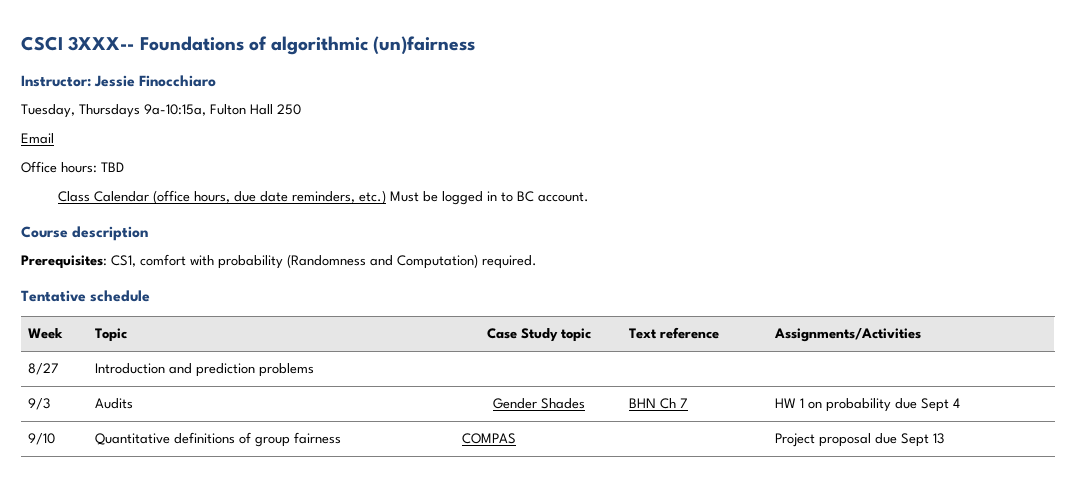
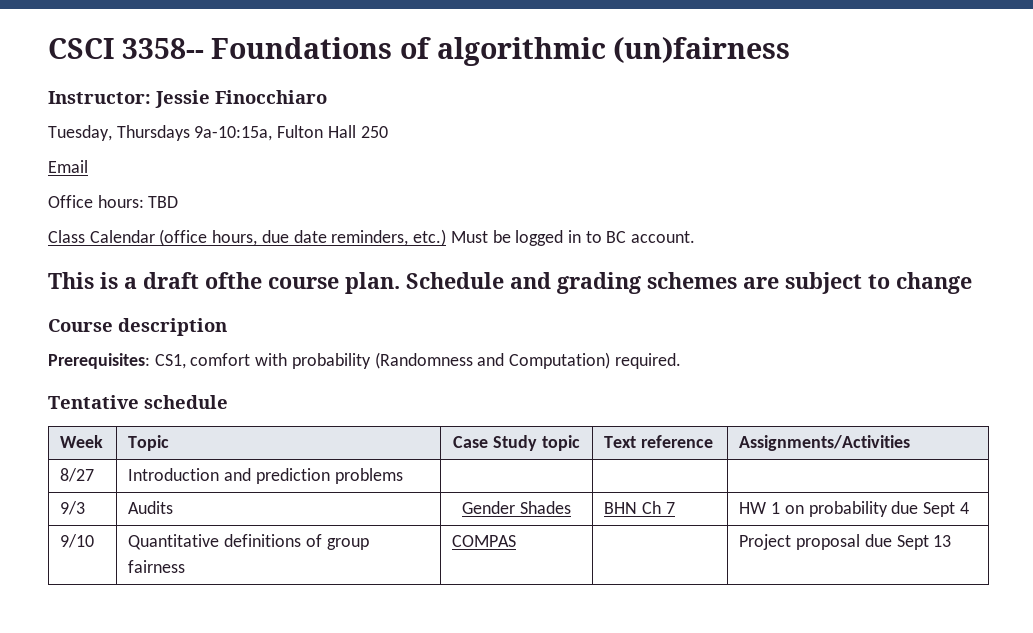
[68,36,135,51] 3XXX-- -> [121,38,204,59] 3358--
(590, 197) none -> [48,272,972,294] // This is a draft ofthe course plan. Schedule and grading schemes are subject to change

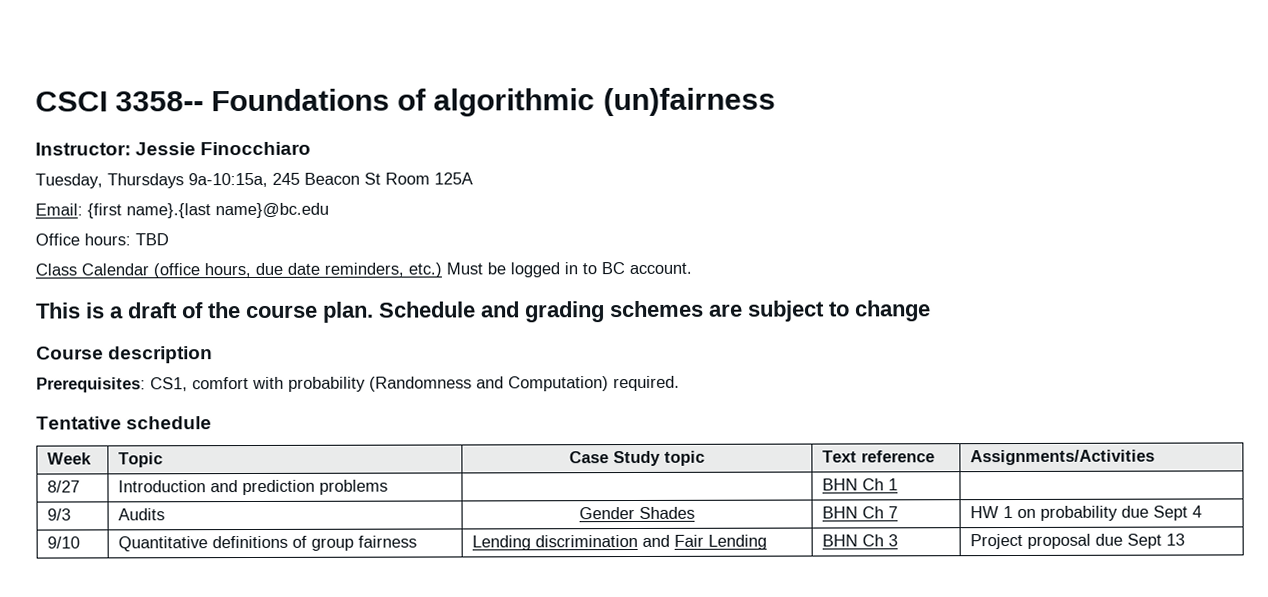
[277,125,388,138] [48,160,88,173] Fulton Hall 250 // Email -> [272,172,473,185] [35,202,329,219] 245 Beacon St Room 125A // Email: {first name}.{last name}@bc.edu
[205,272,262,289] ofthe -> [182,302,241,319] of the
(403, 476) none -> [821,478,898,491] BHN Ch 1
[452,535,517,547] COMPAS | -> [471,534,767,551] [821,534,898,547] Lending discrimination and Fair Lending | BHN Ch 3

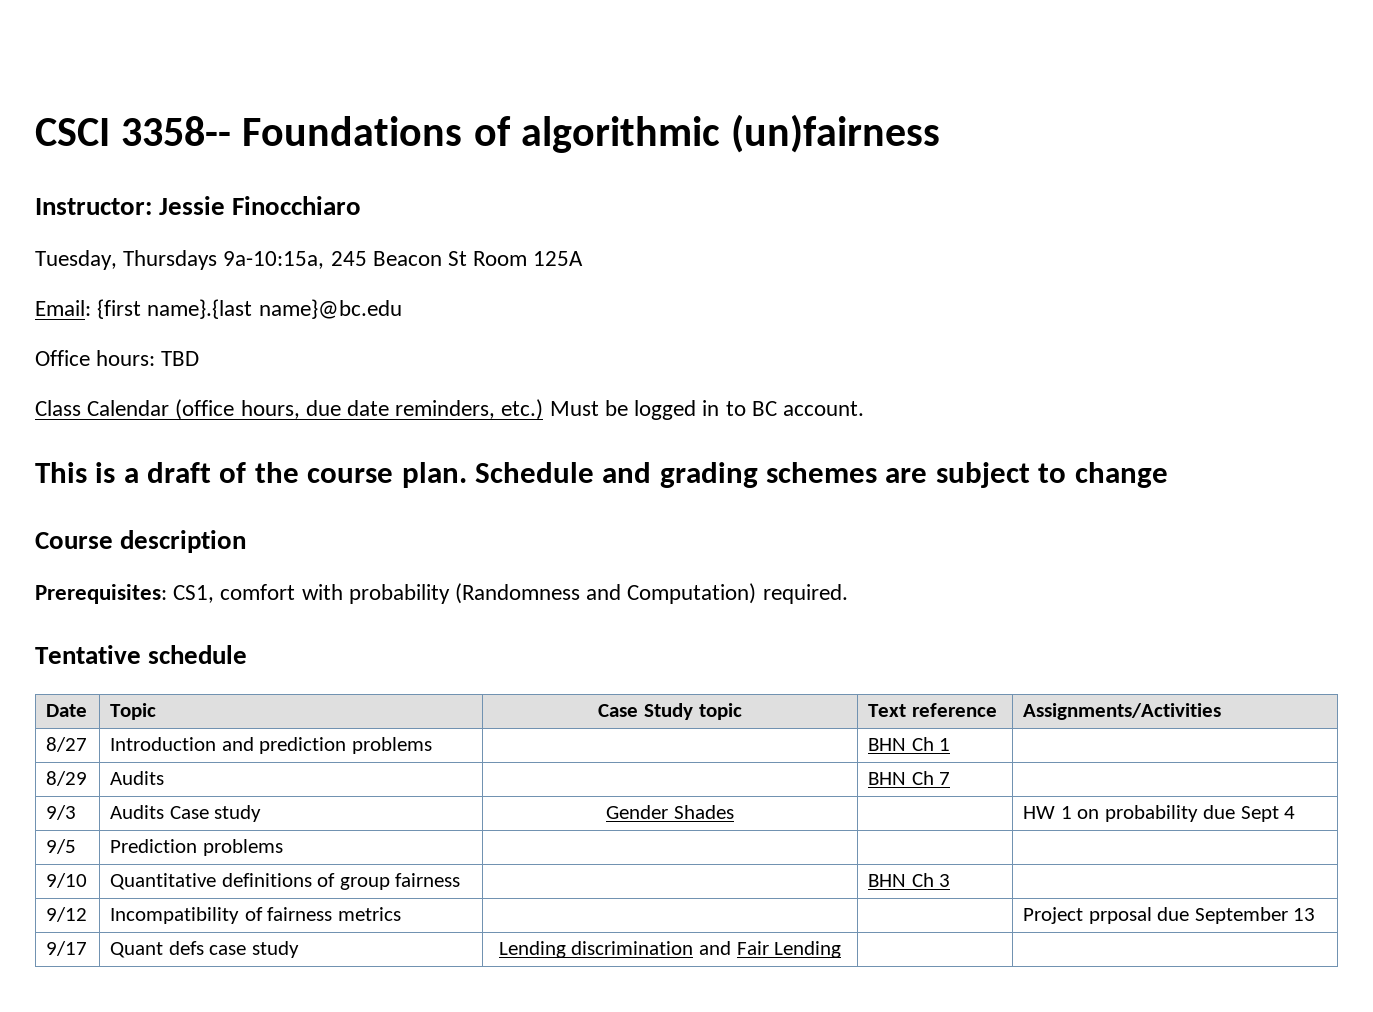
[46,452,92,465] Week -> [46,704,88,717] Date
(898, 484) none -> [46,771,88,786] [110,771,165,785] [868,771,951,785] // 8/29 | Audits | | BHN Ch 7 |
(165, 514) none -> [169,805,262,822] Case study
[821,506,898,519] BHN Ch 7 -> (734, 812) none
(1202, 511) none -> [46,839,77,854] [110,839,283,856] // 9/5 | Prediction problems | | |
(417, 541) none -> [868,873,951,887] [46,907,88,922] [110,907,401,924] [1023,907,1316,924] [46,941,88,956] [110,941,299,958] | BHN Ch 3 | // 9/12 | Incompatibility of fairness metrics | | | Project prposal due September 13 // 9/17 | Quant defs case study |
[821,534,898,547] [969,533,1185,550] BHN Ch 3 | Project proposal due Sept 13 -> (842, 949) |

